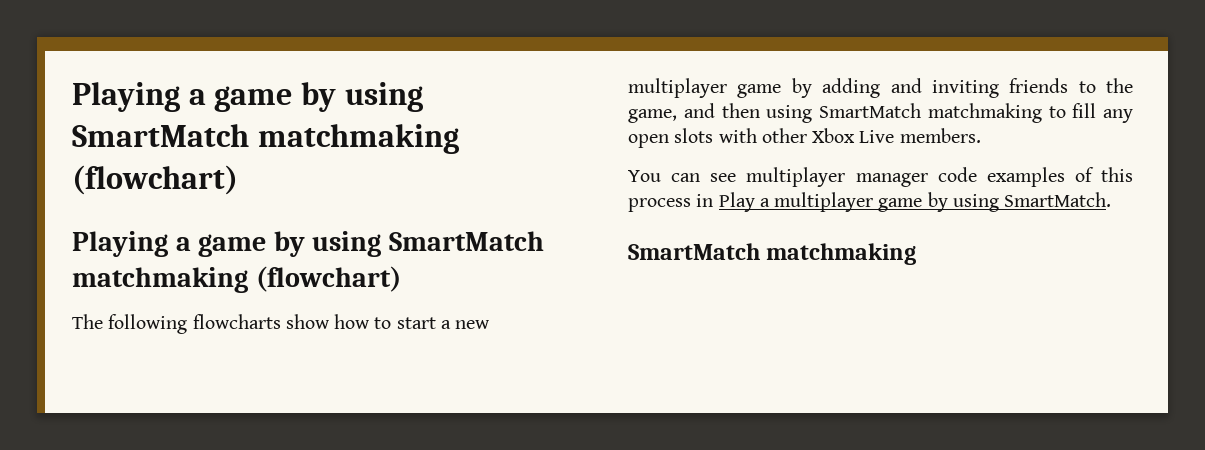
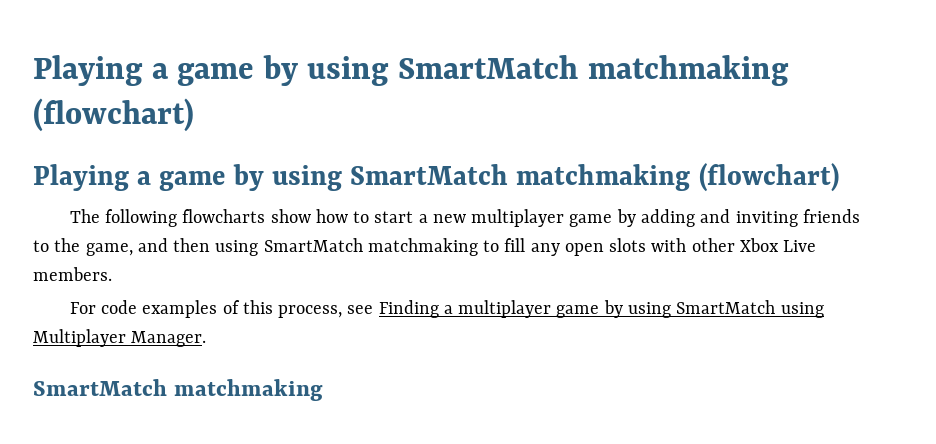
[628,167,928,187] You can see multiplayer manager -> [69,302,96,314] For
[628,192,755,212] process in Play -> [278,300,439,318] process, see Finding
[1004,192,1112,207] SmartMatch. -> [676,300,824,318] [33,329,207,347] SmartMatch using Multiplayer Manager.

